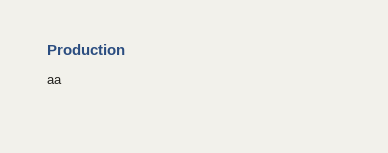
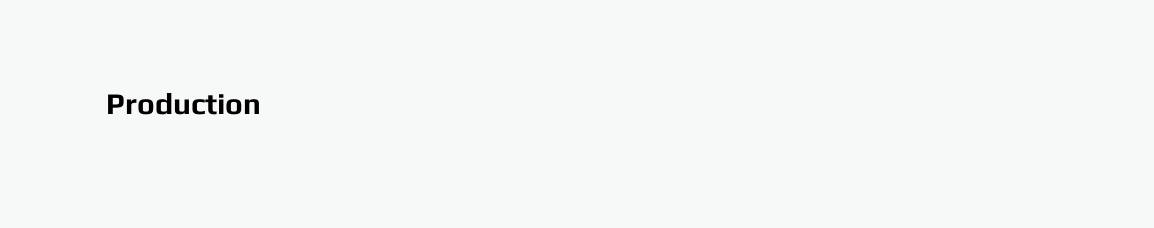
[47,77,62,84] // aa -> (261, 104) none

